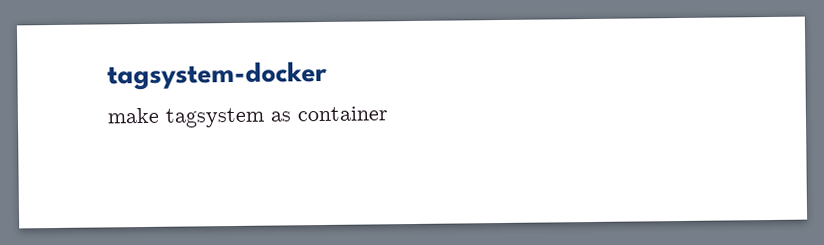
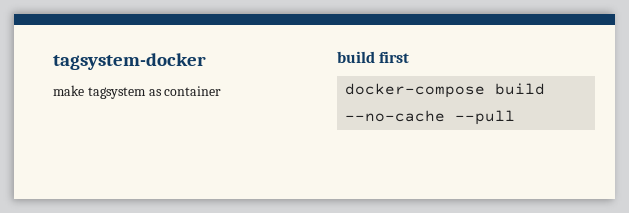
(388, 114) none -> [337,51,410,63] [345,83,546,98] [345,110,516,125] // build first // docker-compose build --no-cache --pull

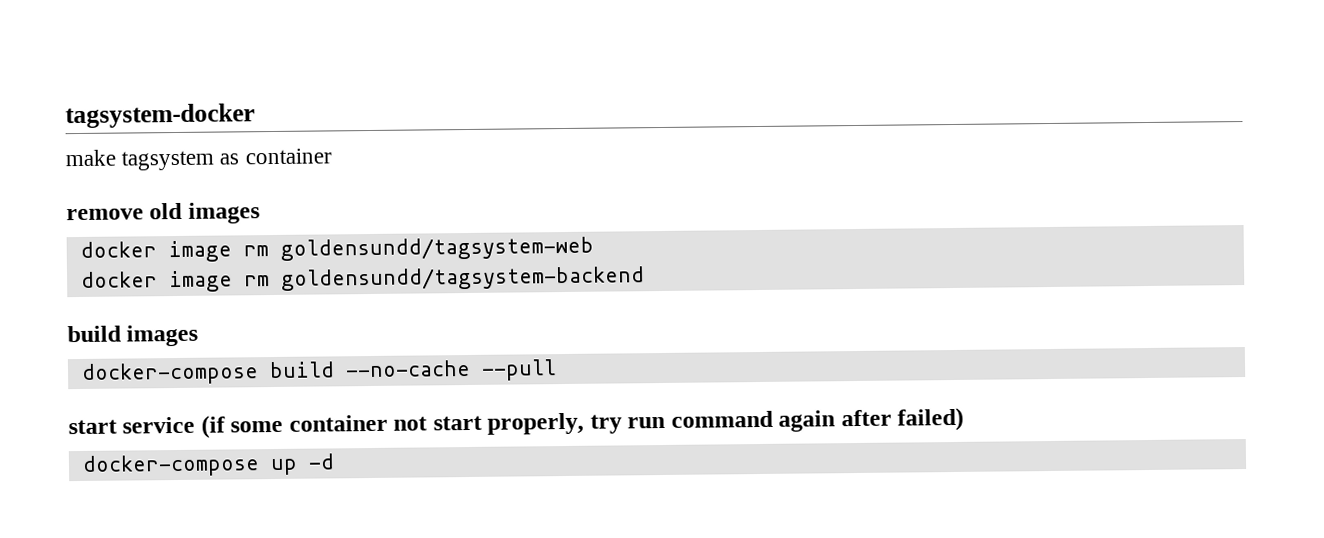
[337,51,410,63] // build first -> [66,202,260,224] [79,236,594,263] [79,266,645,293] [67,324,199,347] // remove old images // docker image rm goldensundd/tagsystem-web // docker image rm goldensundd/tagsystem-backend // build images
(516, 117) none -> [68,407,965,439] [81,453,335,477] // start service (if some container not start properly, try run command again after failed) // docker-compose up -d

